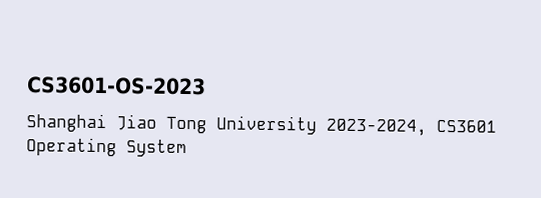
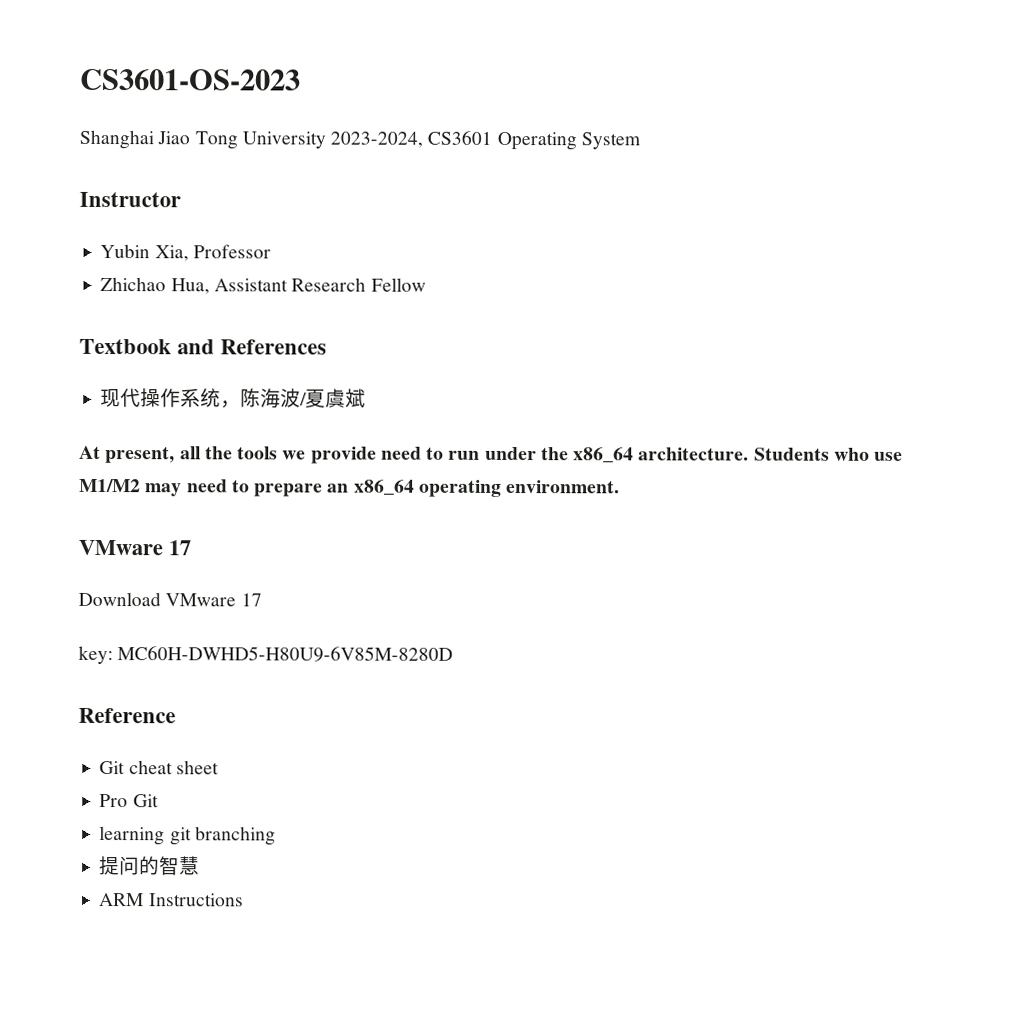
(187, 148) none -> [79,191,181,208] [100,244,271,262] [100,277,426,295] [79,338,328,355] [100,388,367,409] [79,445,904,464] [79,478,621,497] [78,539,192,556] [78,591,262,607] [78,645,454,665] [78,707,176,724] [99,760,219,775] [99,794,159,808] [99,826,276,846] [99,856,201,876] [99,893,244,907] // Instructor // Yubin Xia, Professor // Zhichao Hua, Assistant Research Fellow // Textbook and References // 现代操作系统，陈海波/夏虞斌 // At present, all the tools we provide need to run under the x86_64 architecture. Students who use M1/M2 may need to prepare an x86_64 operating environment. // VMware 17 // Download VMware 17 // key: MC60H-DWHD5-H80U9-6V85M-8280D // Reference // Git cheat sheet // Pro Git // learning git branching // 提问的智慧 // ARM Instructions

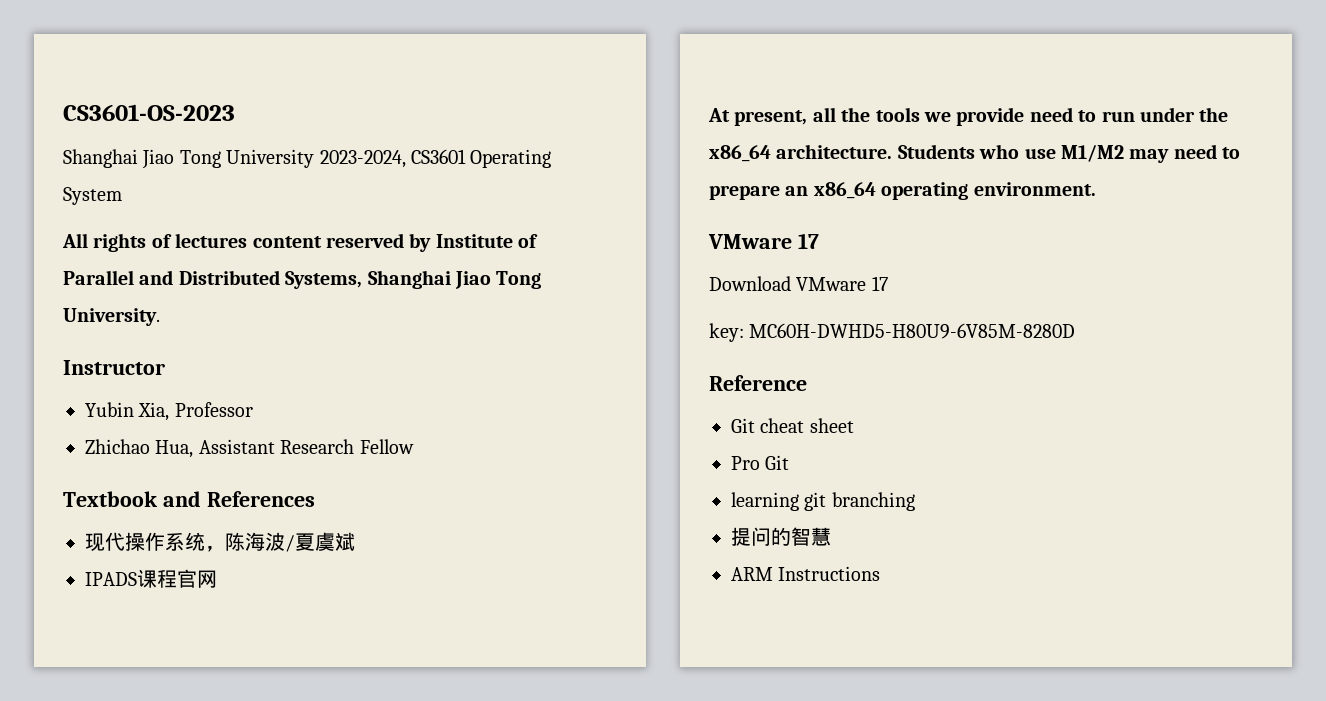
(641, 141) none -> [62,233,539,252] [63,270,542,289] [63,308,160,326] // All rights of lectures content reserved by Institute of Parallel and Distributed Systems, Shanghai Jiao Tong University.
(367, 398) none -> [85,569,217,588] // IPADS课程官网

